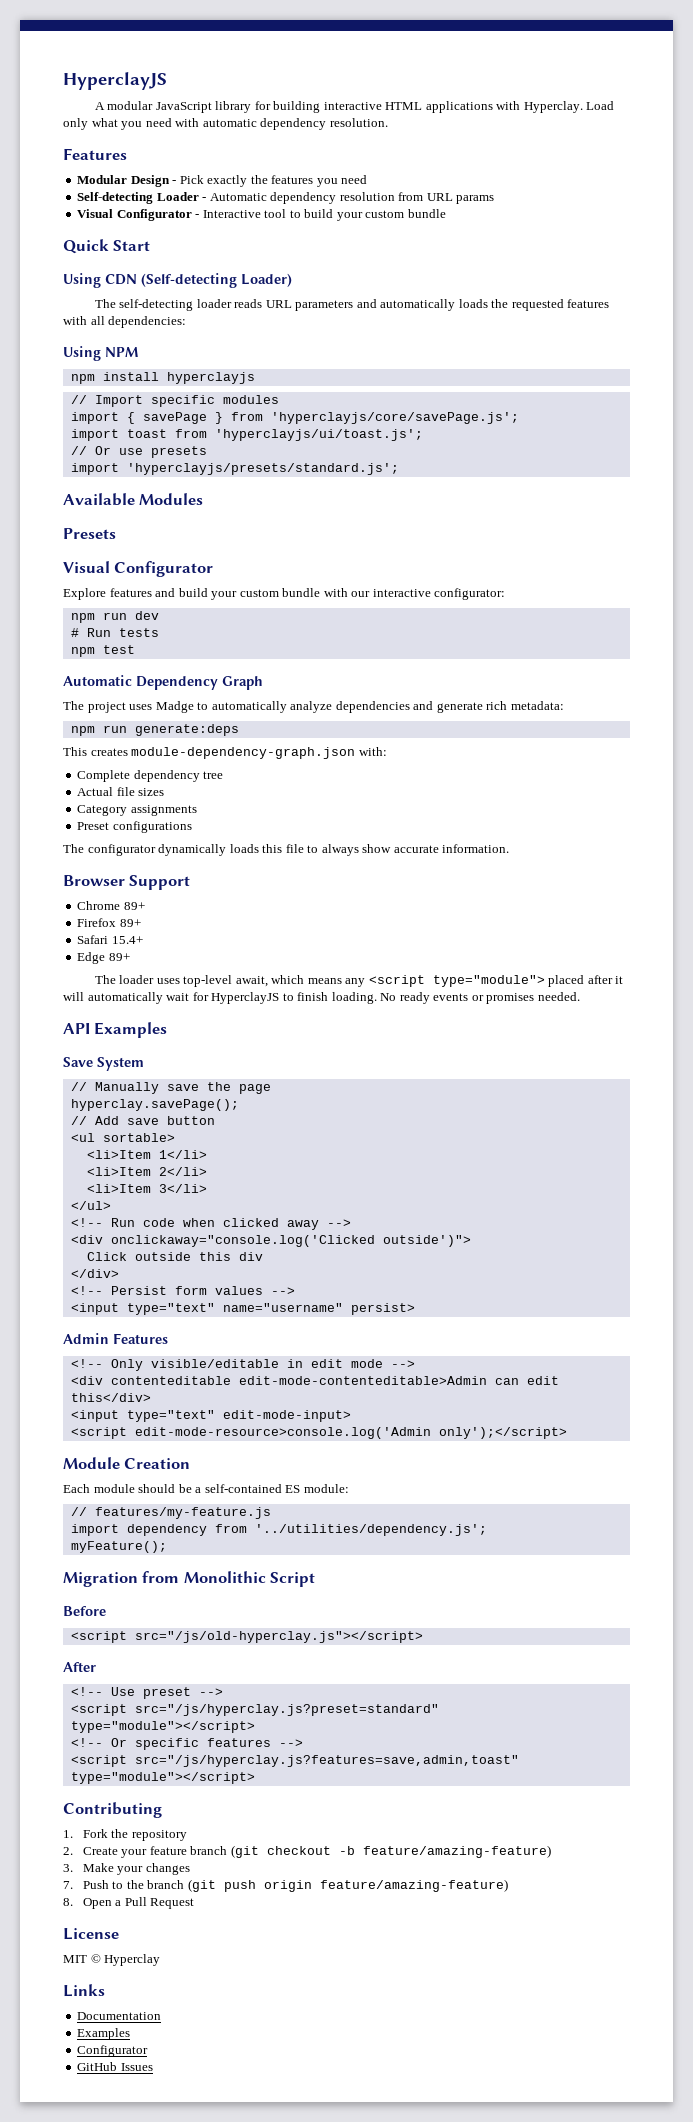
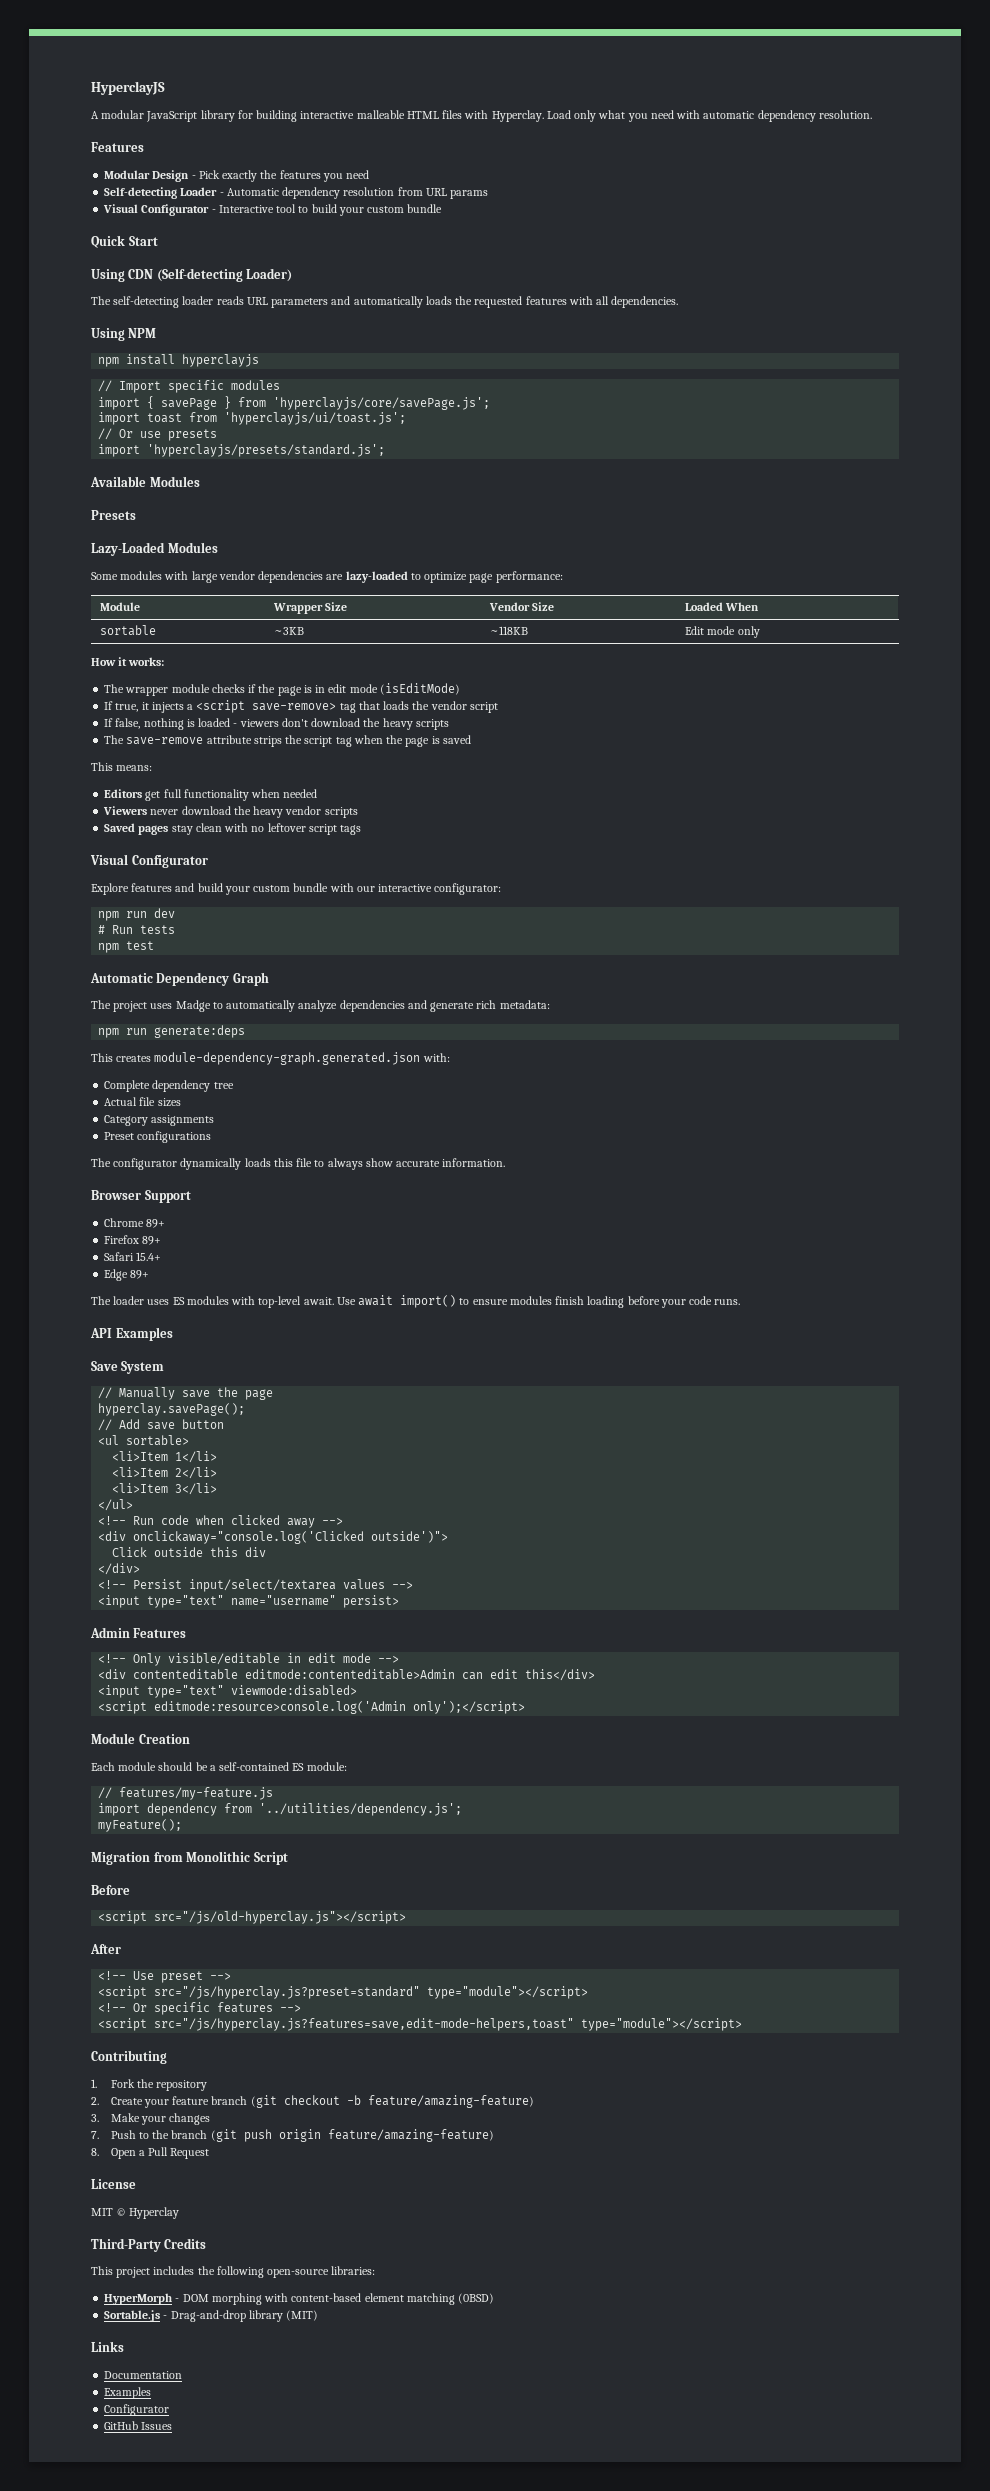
[385,101,493,113] HTML applications -> [356,110,463,119] malleable HTML files
[108,316,187,328] dependencies: -> [611,296,679,308] dependencies.
(116, 533) none -> [91,542,218,556] [91,571,563,583] [100,602,141,611] [273,602,348,614] [489,602,555,611] [685,602,760,611] [100,625,157,636] [274,627,305,635] [490,626,529,635] [685,626,760,638] [91,657,165,666] [104,683,460,696] [104,700,498,713] [104,718,449,730] [104,735,471,747] [91,762,153,771] [104,789,318,801] [103,806,358,818] [104,823,362,835] // Lazy-Loaded Modules // Some modules with large vendor dependencies are lazy-loaded to optimize page performance: // Module | Wrapper Size | Vendor Size | Loaded When // sortable | ~3KB | ~118KB | Edit mode only // How it works: // The wrapper module checks if the page is in edit mode (isEditMode) // If true, it injects a <script save-remove> tag that loads the vendor script // If false, nothing is loaded - viewers don't download the heavy scripts // The save-remove attribute strips the script tag when the page is saved // This means: // Editors get full functionality when needed // Viewers never download the heavy vendor scripts // Saved pages stay clean with no leftover script tags
[131,747,356,759] module-dependency-graph.json -> [154,1052,421,1065] module-dependency-graph.generated.json
[183,975,624,987] [63,992,580,1004] top-level await, which means any <script type="module"> placed after it will automatically wait for HyperclayJS to finish loading. No ready events or promises needed. -> [172,1295,741,1308] ES modules with top-level await. Use await import() to ensure modules finish loading before your code runs.
[174,1286,207,1295] form -> [189,1579,337,1592] input/select/textarea
[238,1376,487,1385] edit-mode-contenteditable>Admin -> [245,1669,456,1680] editmode:contenteditable>Admin
[222,1410,351,1422] [70,1427,431,1439] edit-mode-input> // <script edit-mode-resource>console.log('Admin -> [231,1685,358,1696] [98,1701,407,1714] viewmode:disabled> // <script editmode:resource>console.log('Admin
[134,1755,519,1767] src="/js/hyperclay.js?features=save,admin,toast" -> [154,2018,575,2031] src="/js/hyperclay.js?features=save,edit-mode-helpers,toast"
(161, 1960) none -> [91,2238,207,2252] [91,2266,376,2278] [104,2293,495,2305] [104,2310,319,2322] // Third-Party Credits // This project includes the following open-source libraries: // HyperMorph - DOM morphing with content-based element matching (0BSD) // Sortable.js - Drag-and-drop library (MIT)

